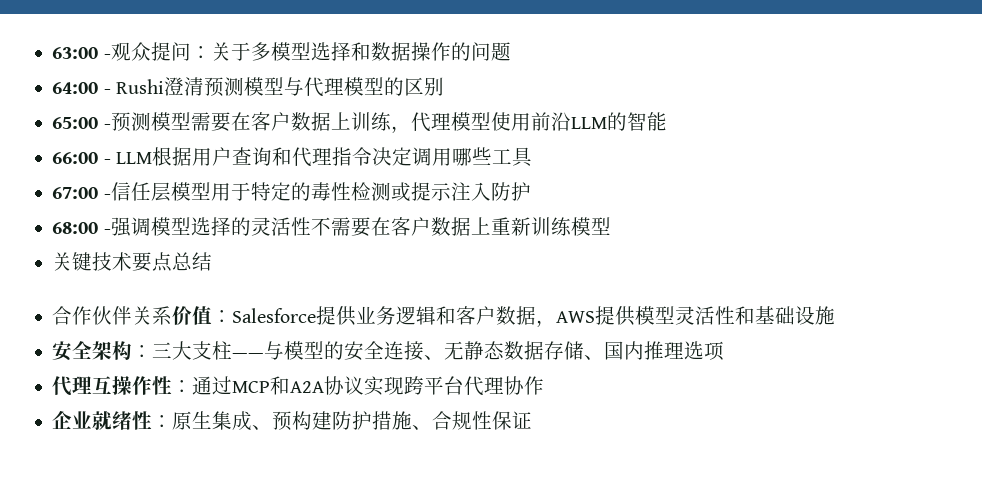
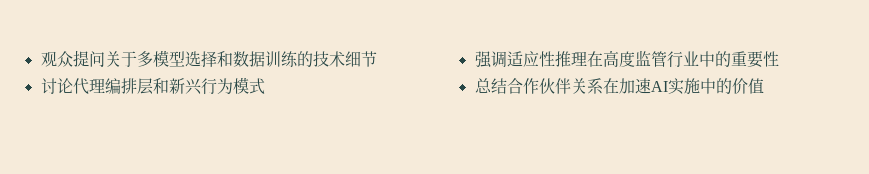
[52,47,111,59] 63:00 - -> (40, 59) none
[190,46,211,59] ： -> (105, 59) none
[410,42,511,61] [52,77,444,97] [52,112,667,133] [52,147,533,167] [52,182,531,202] [52,217,611,237] [52,252,173,272] 操作的问题 // 64:00 - Rushi澄清预测模型与代理模型的区别 // 65:00 -预测模型需要在客户数据上训练，代理模型使用前沿LLM的智能 // 66:00 - LLM根据用户查询和代理指令决定调用哪些工具 // 67:00 -信任层模型用于特定的毒性检测或提示注入防护 // 68:00 -强调模型选择的灵活性不需要在客户数据上重新训练模型 // 关键技术要点 -> [264,51,377,67] [40,77,265,95] [474,50,779,68] 训练的技术细节 // 讨论代理编排层和新兴行为模式 // 强调适应性推理在高度监管行业中的重要性 //
(213, 261) // -> (507, 86) none
[172,306,836,327] [52,341,725,361] [52,376,545,396] [52,410,533,431] 价值：Salesforce提供业务逻辑和客户数据，AWS提供模型灵活性和基础设施 // 安全架构：三大支柱——与模型的安全连接、无静态数据存储、国内推理选项 // 代理互操作性：通过MCP和A2A协议实现跨平台代理协作 // 企业就绪性：原生集成、预构建防护措施、合规性保证 -> [602,78,764,95] 在加速AI实施中的价值

